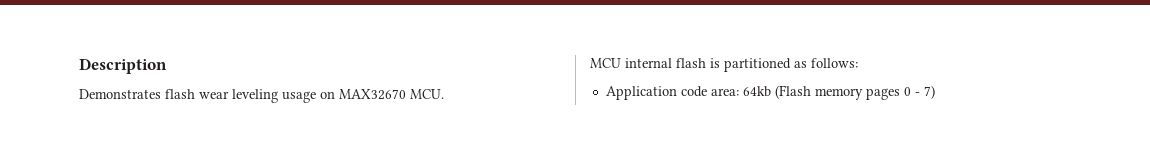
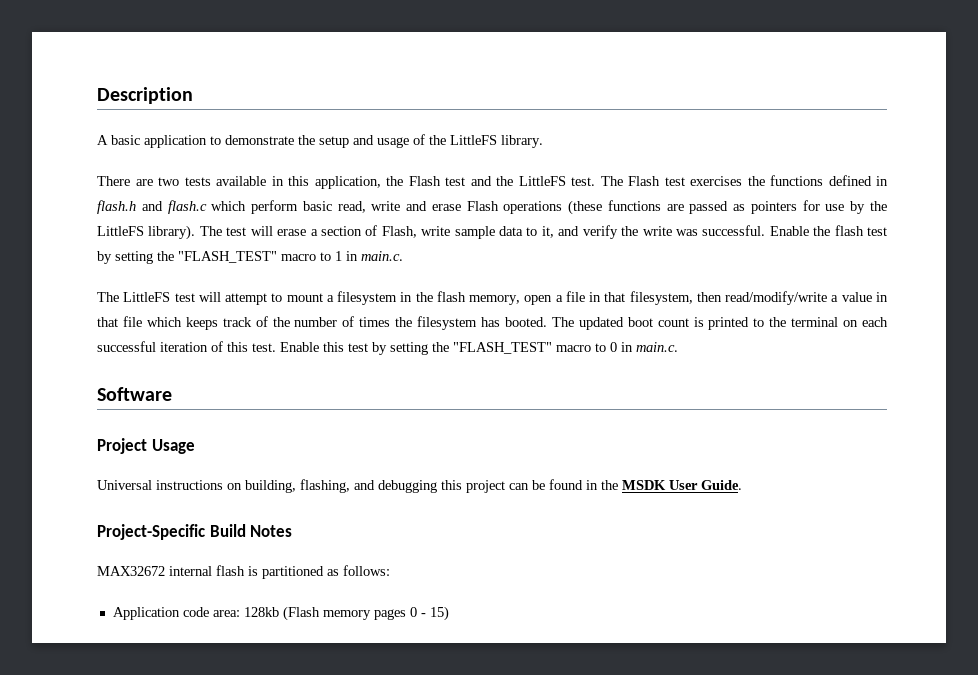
[79,89,444,103] [590,58,621,68] Demonstrates flash wear leveling usage on MAX32670 MCU. // MCU -> [97,134,543,148] [97,175,888,189] [97,200,888,215] [97,225,887,240] [97,251,403,264] [97,291,888,305] [97,316,888,330] [97,341,678,355] [97,387,172,401] [97,438,195,454] [97,479,742,493] [97,524,293,540] [97,566,165,576] A basic application to demonstrate the setup and usage of the LittleFS library. // There are two tests available in this application, the Flash test and the LittleFS test. The Flash test exercises the functions defined in flash.h and flash.c which perform basic read, write and erase Flash operations (these functions are passed as pointers for use by the LittleFS library). The test will erase a section of Flash, write sample data to it, and verify the write was successful. Enable the flash test by setting the "FLASH_TEST" macro to 1 in main.c. // The LittleFS test will attempt to mount a filesystem in the flash memory, open a file in that filesystem, then read/modify/write a value in that file which keeps track of the number of times the filesystem has booted. The updated boot count is printed to the terminal on each successful iteration of this test. Enable this test by setting the "FLASH_TEST" macro to 0 in main.c. // Software // Project Usage // Universal instructions on building, flashing, and debugging this project can be found in the MSDK User Guide. // Project-Specific Build Notes // MAX32672
[742,86,771,97] 64kb -> [243,607,279,617] 128kb
[923,85,935,99] 7) -> [429,606,449,621] 15)

